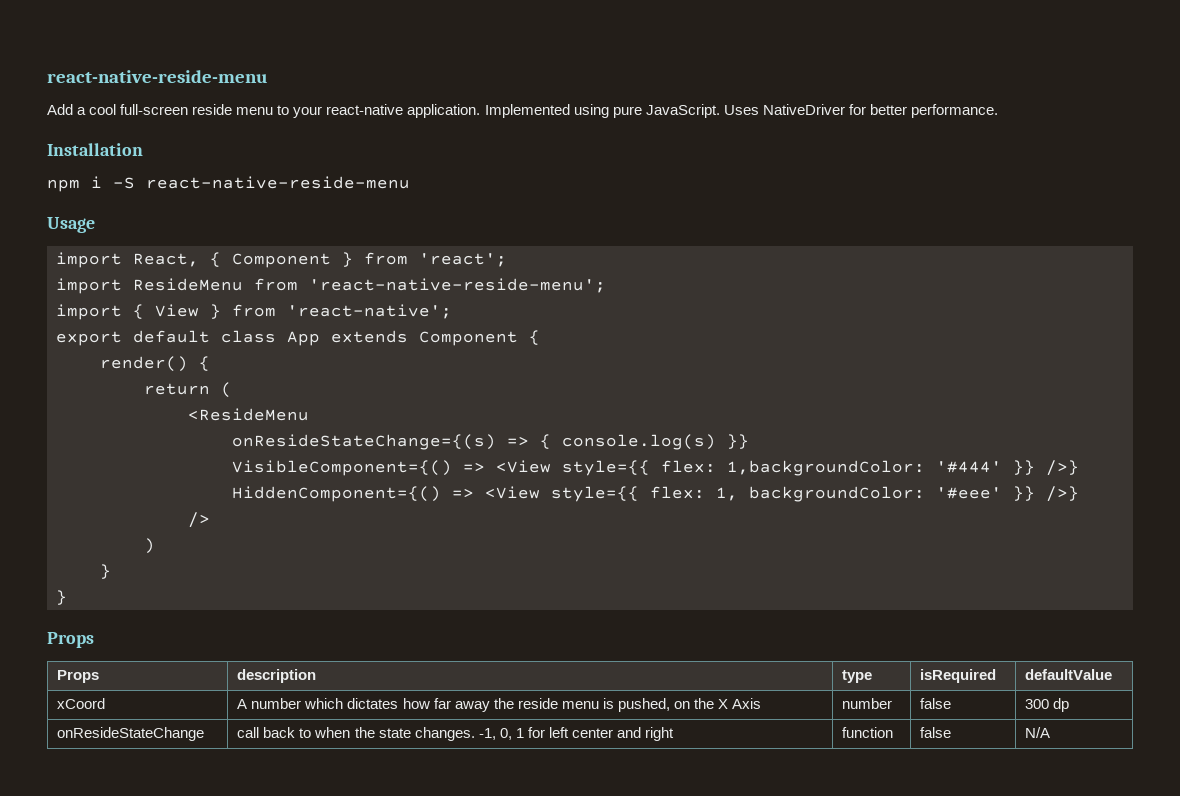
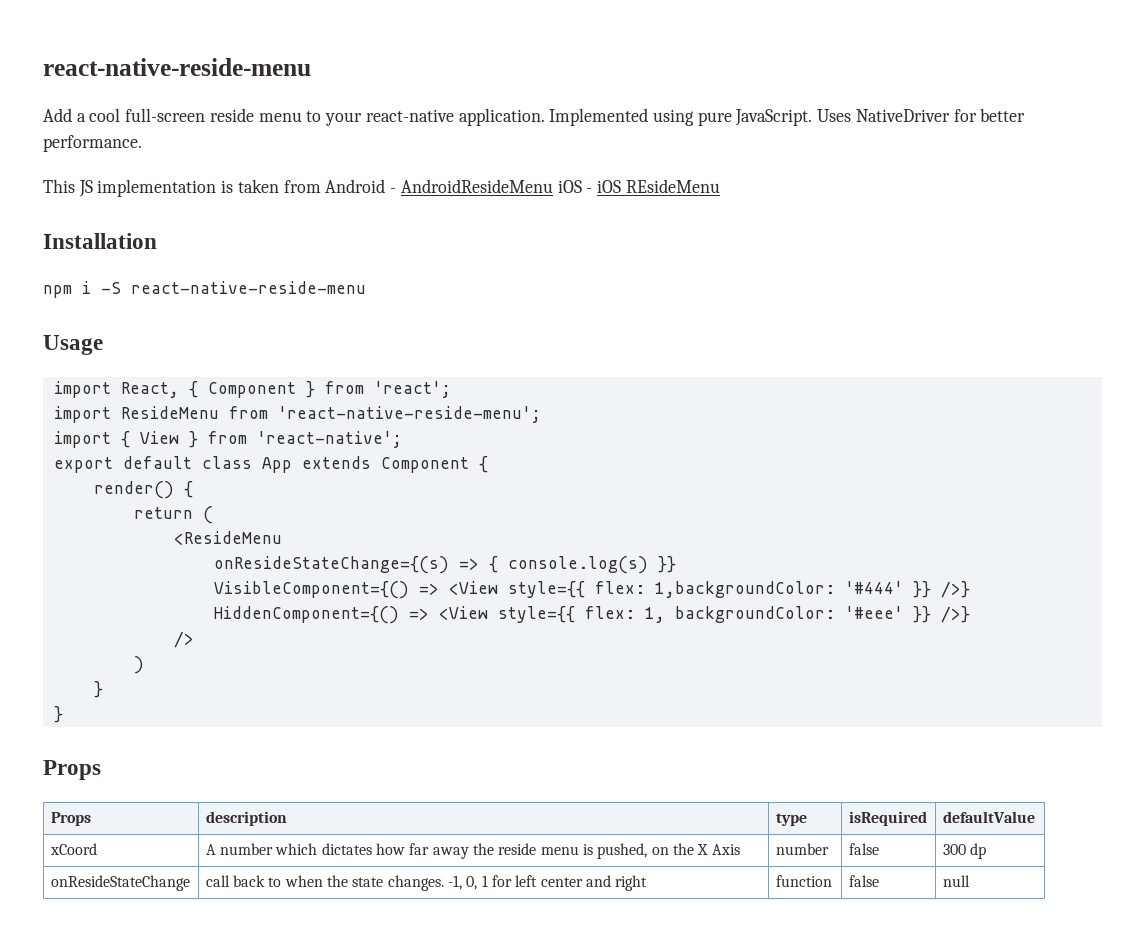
(998, 111) none -> [43,179,720,197] // This JS implementation is taken from Android - AndroidResideMenu iOS - iOS REsideMenu
[1025,727,1051,738] N/A -> [942,875,970,887] null

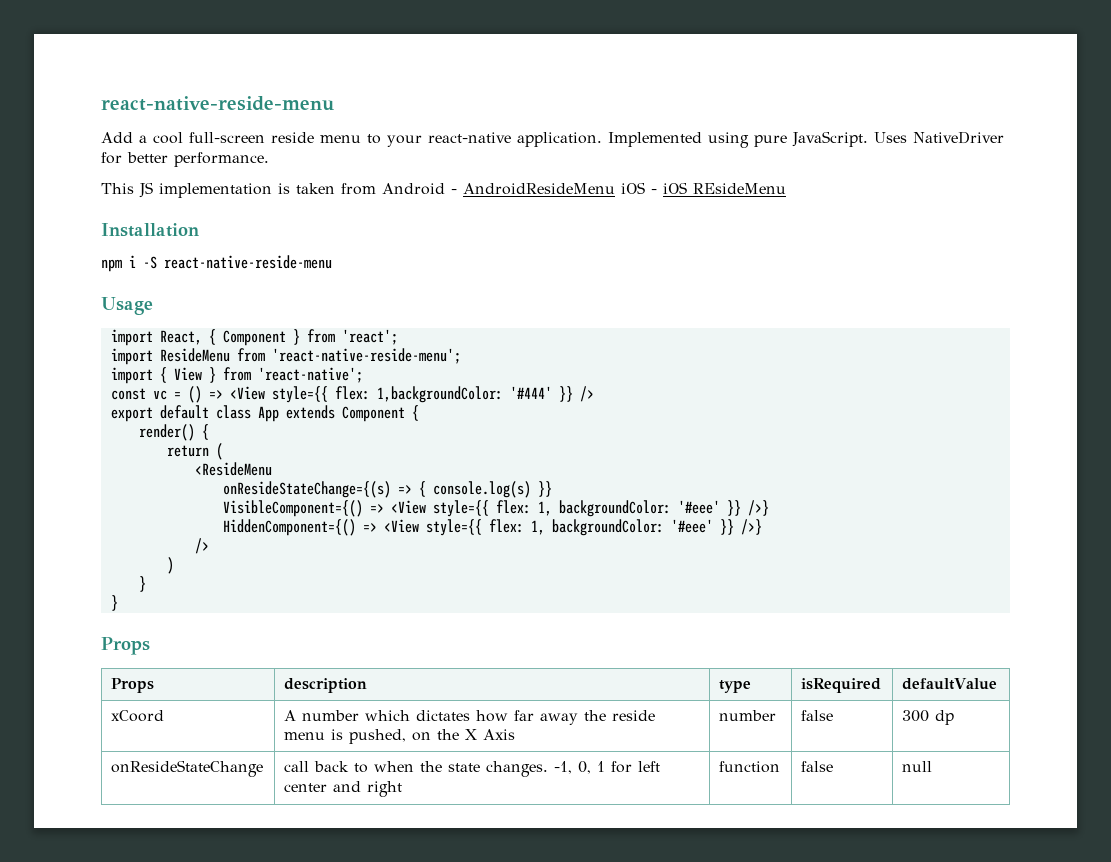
(402, 439) none -> [110,386,594,403] // const vc = () => <View style={{ flex: 1,backgroundColor: '#444' }} />
[654,581,903,598] 1,backgroundColor: '#444' -> [537,500,720,517] 1, backgroundColor: '#eee'

